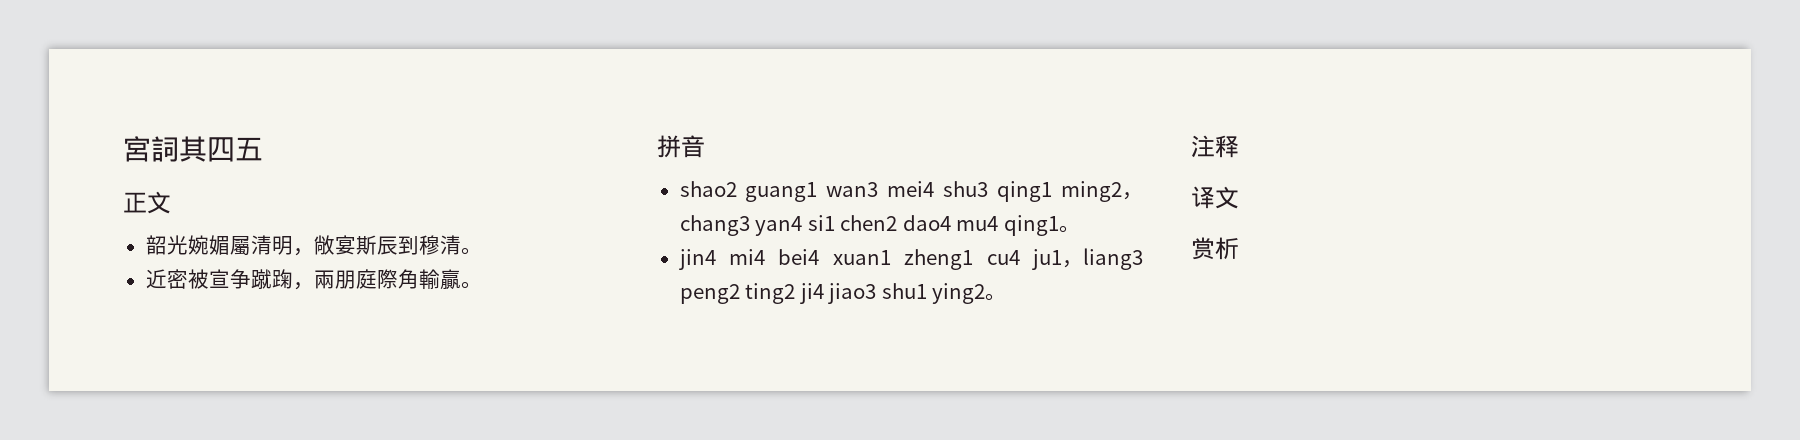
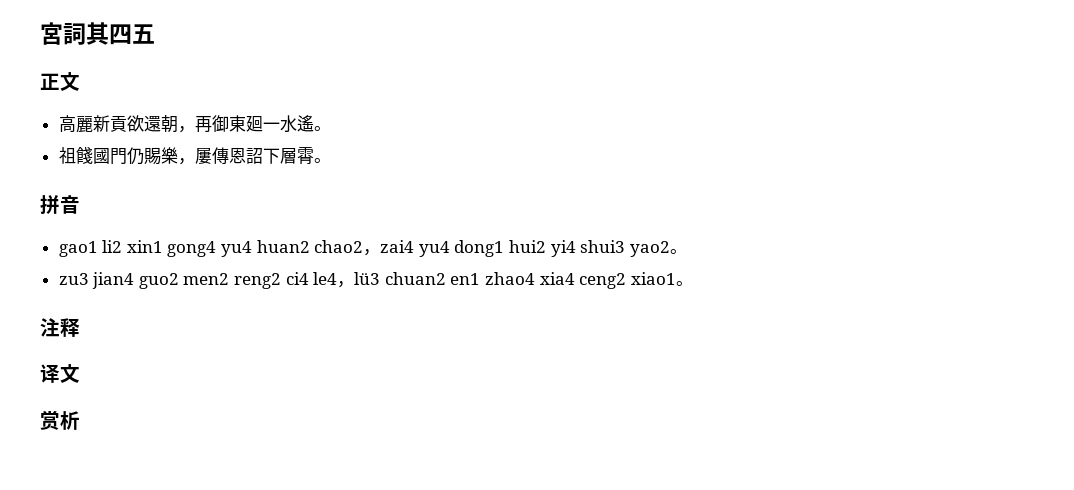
[145,235,482,256] [145,269,482,290] [657,135,705,158] [679,181,1143,202] [679,215,1080,236] [678,248,1143,270] [679,283,986,304] 韶光婉媚屬清明，敞宴斯辰到穆清。 // 近密被宣争蹴踘，兩朋庭際角輸贏。 // 拼音 // shao2 guang1 wan3 mei4 shu3 qing1 ming2，chang3 yan4 si1 chen2 dao4 mu4 qing1。 // jin4 mi4 bei4 xuan1 zheng1 cu4 ju1，liang3 peng2 ting2 ji4 jiao3 shu1 ying2 -> [58,115,331,133] [58,147,331,165] [40,195,80,214] [58,240,687,257] [58,272,676,289] 高麗新貢欲還朝，再御東廻一水遙。 // 祖餞國門仍賜樂，屢傳恩詔下層霄。 // 拼音 // gao1 li2 xin1 gong4 yu4 huan2 chao2，zai4 yu4 dong1 hui2 yi4 shui3 yao2。 // zu3 jian4 guo2 men2 reng2 ci4 le4，lü3 chuan2 en1 zhao4 xia4 ceng2 xiao1

